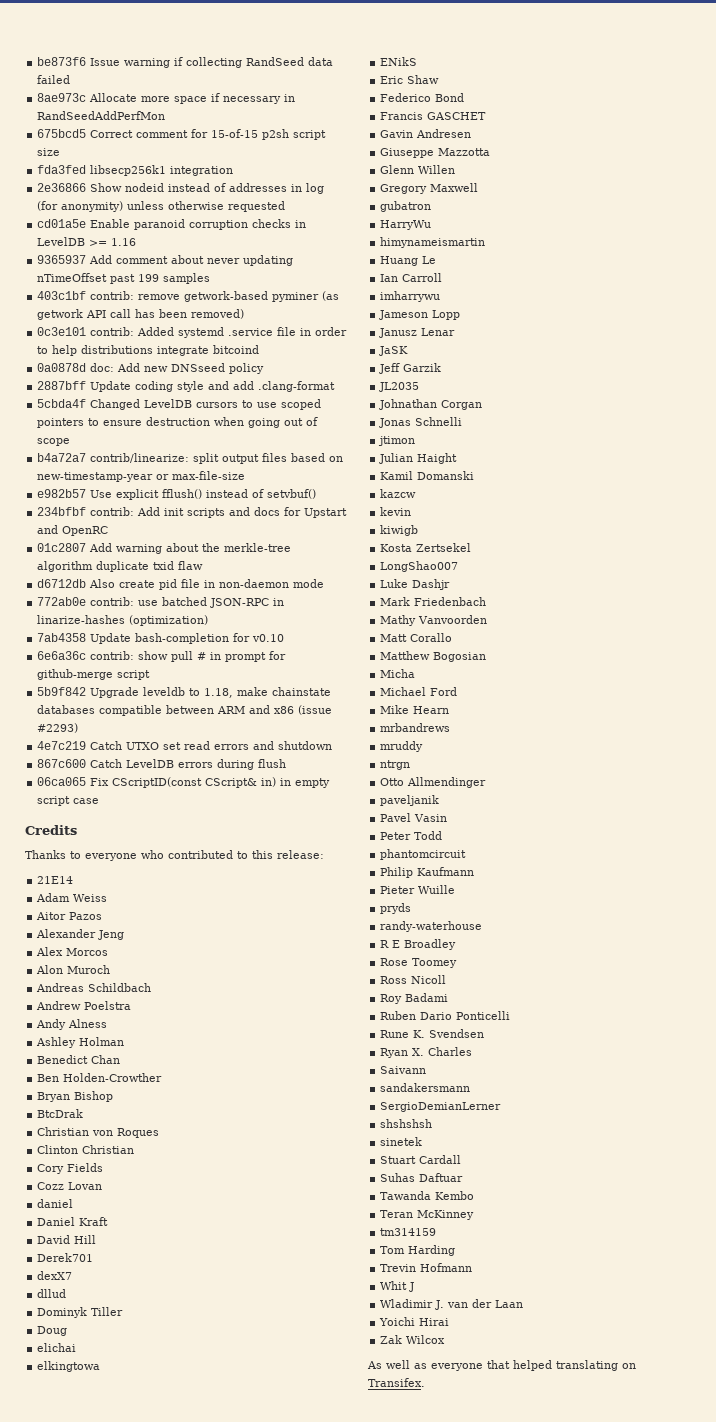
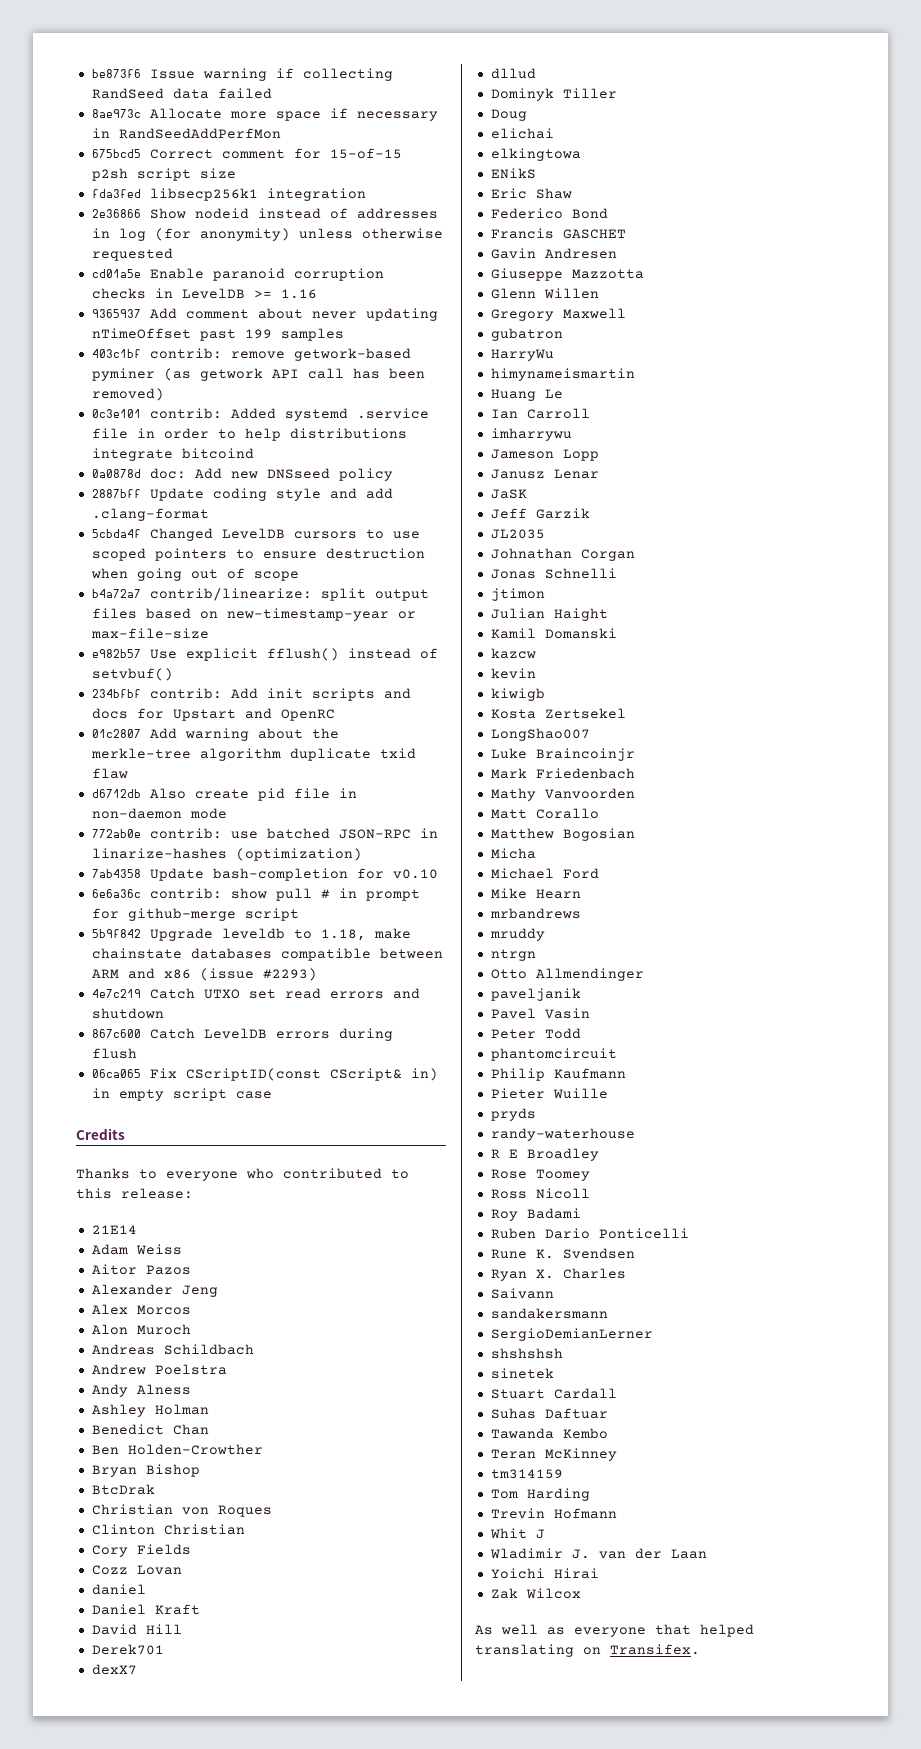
[412,579,451,590] Dashjr -> [535,748,635,761] Braincoinjr

